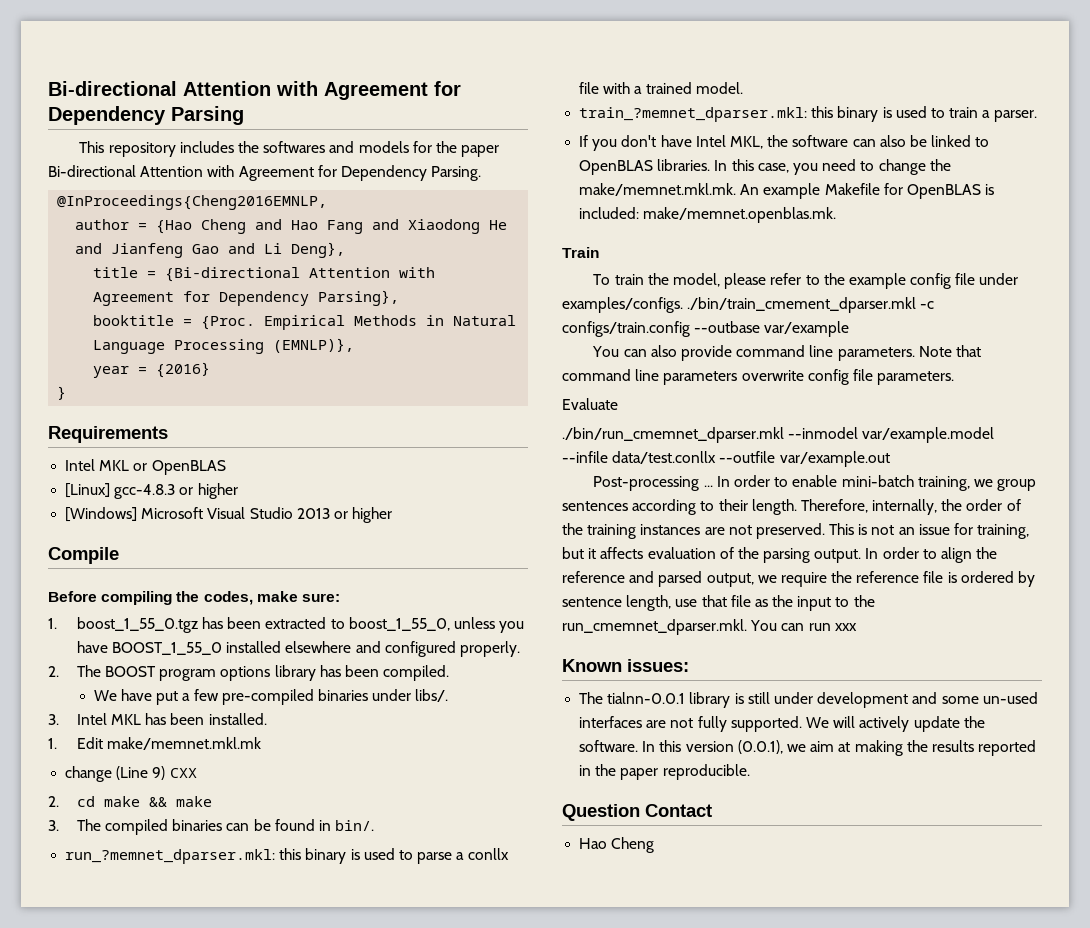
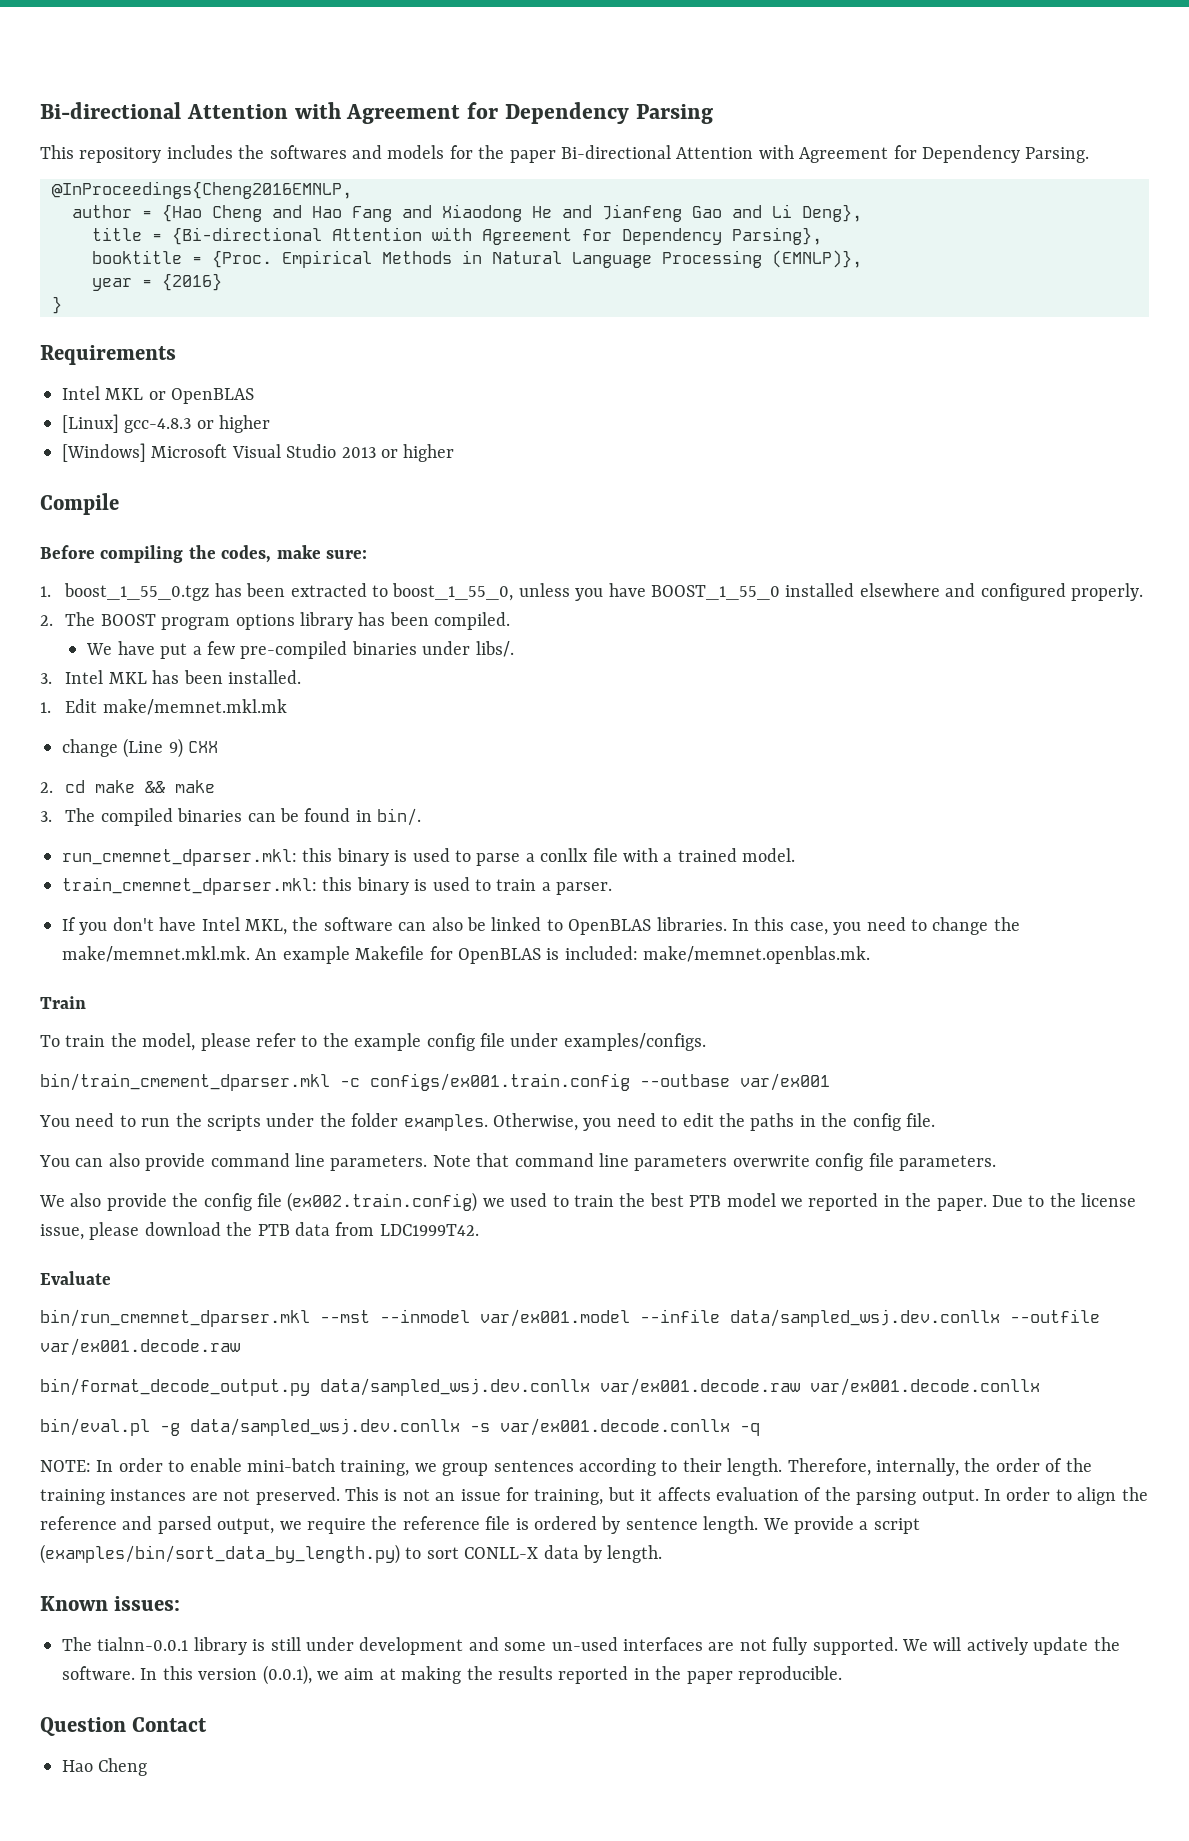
[65,849,276,864] run_?memnet_dparser.mkl: -> [62,849,297,866] run_cmemnet_dparser.mkl:
[579,107,808,122] train_?memnet_dparser.mkl: -> [62,877,317,895] train_cmemnet_dparser.mkl:
[687,297,935,313] [562,321,850,337] ./bin/train_cmement_dparser.mkl -c configs/train.config --outbase var/example -> [40,1073,830,1091] [39,1113,935,1131] // bin/train_cmement_dparser.mkl -c configs/ex001.train.config --outbase var/ex001 // You need to run the scripts under the folder examples. Otherwise, you need to edit the paths in the config file.
[562,398,618,410] [562,427,995,443] [562,451,890,467] [593,476,713,491] Evaluate // ./bin/run_cmemnet_dparser.mkl --inmodel var/example.model --infile data/test.conllx --outfile var/example.out // Post-processing ... -> [39,1192,1137,1212] [40,1222,479,1240] [40,1271,111,1285] [40,1309,1100,1327] [40,1338,240,1356] [40,1378,1040,1396] [40,1418,760,1436] [40,1460,91,1472] We also provide the config file (ex002.train.config) we used to train the best PTB model we reported in the paper. Due to the license issue, please download the PTB data from LDC1999T42. // Evaluate // bin/run_cmemnet_dparser.mkl --mst --inmodel var/ex001.model --infile data/sampled_wsj.dev.conllx --outfile var/ex001.decode.raw // bin/format_decode_output.py data/sampled_wsj.dev.conllx var/ex001.decode.raw var/ex001.decode.conllx // bin/eval.pl -g data/sampled_wsj.dev.conllx -s var/ex001.decode.conllx -q // NOTE:
[626,595,875,611] [562,619,857,635] length, use that file as the input to the run_cmemnet_dparser.mkl. You can run xxx -> [703,1516,920,1534] [40,1544,663,1564] length. We provide a script (examples/bin/sort_data_by_length.py) to sort CONLL-X data by length.

